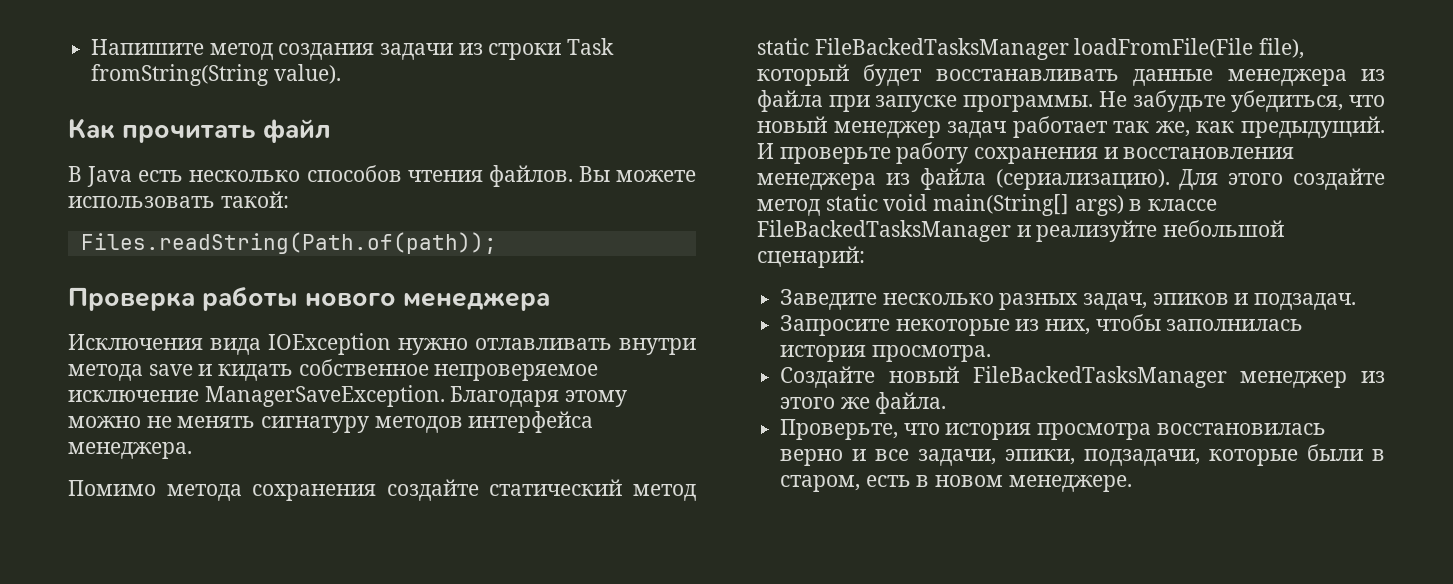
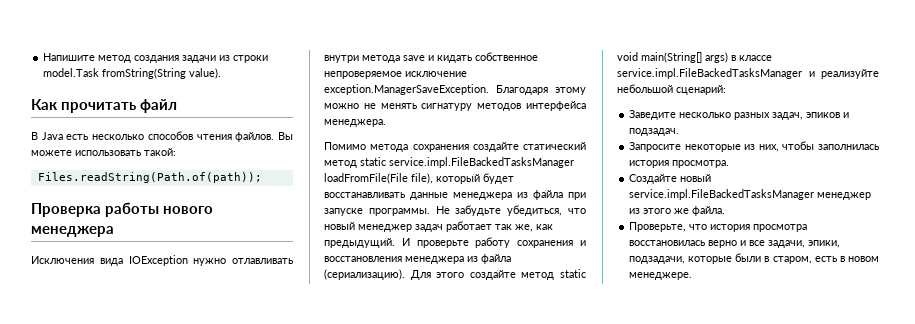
[567,38,615,55] Task -> [43,68,100,77] model.Task
[204,385,445,407] ManagerSaveException. -> [324,84,489,95] exception.ManagerSaveException.
[814,38,1069,60] FileBackedTasksManager -> [389,157,574,168] service.impl.FileBackedTasksManager
[757,220,1011,242] FileBackedTasksManager -> [617,68,802,79] service.impl.FileBackedTasksManager
[972,366,1227,388] FileBackedTasksManager -> [629,189,815,200] service.impl.FileBackedTasksManager

